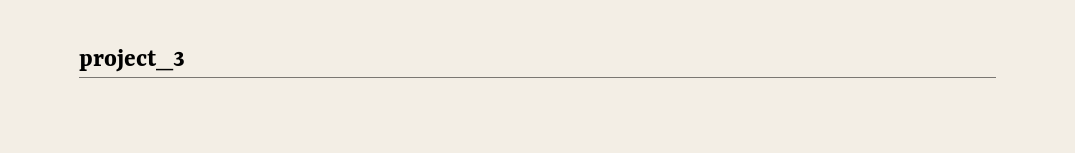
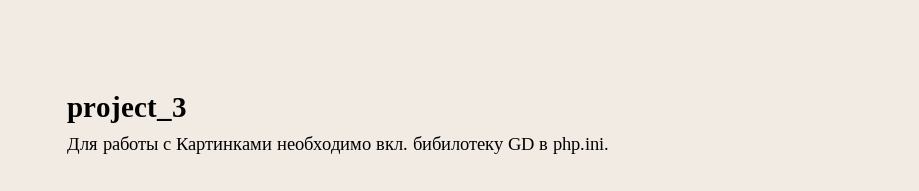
(185, 60) none -> [67,136,609,154] // Для работы с Картинками необходимо вкл. бибилотеку GD в php.ini.

